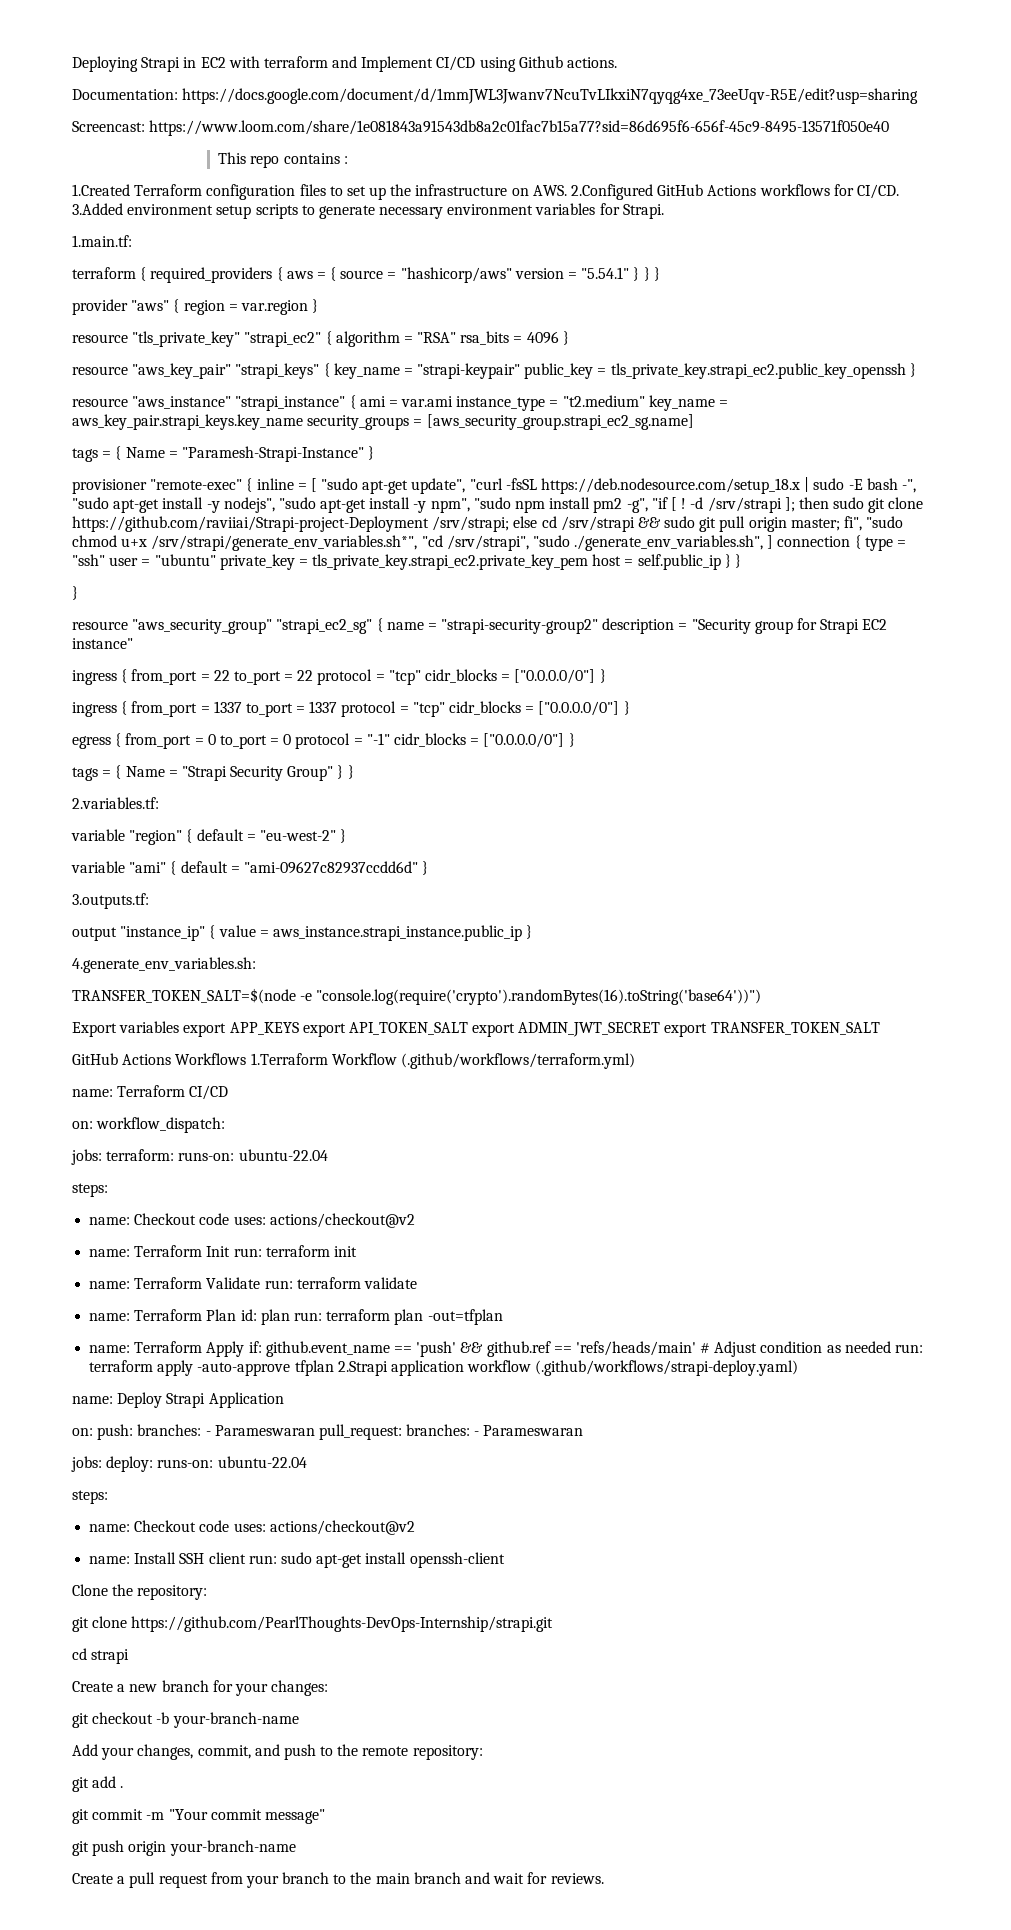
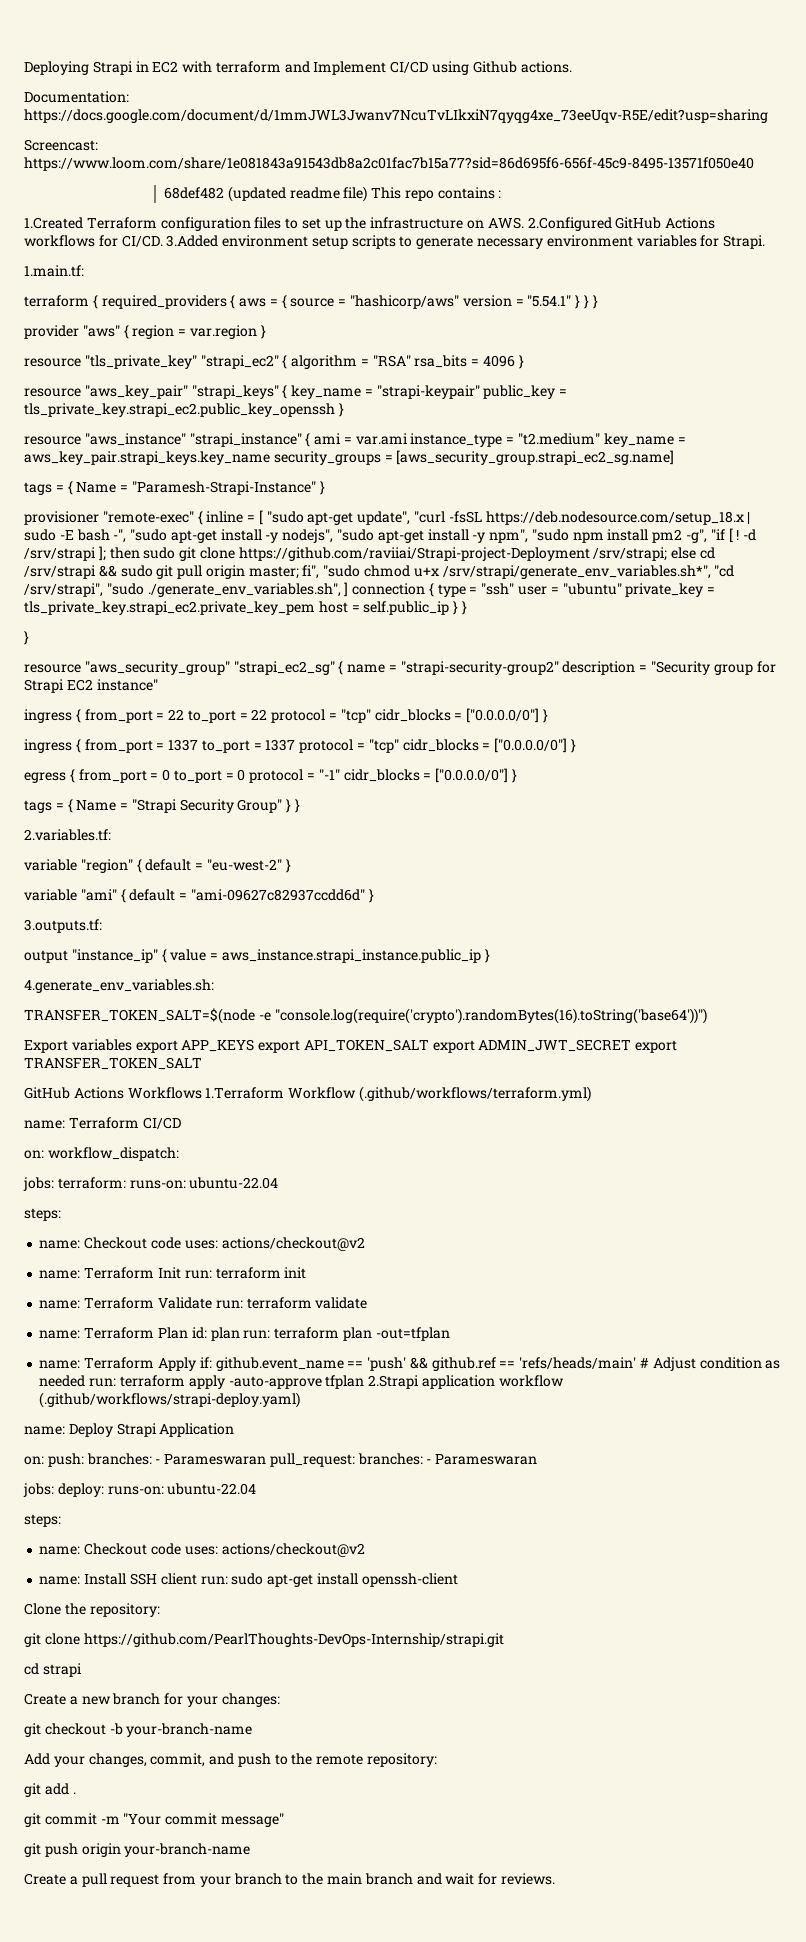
(890, 128) none -> [163,186,368,202] 68def482 (updated readme file)

